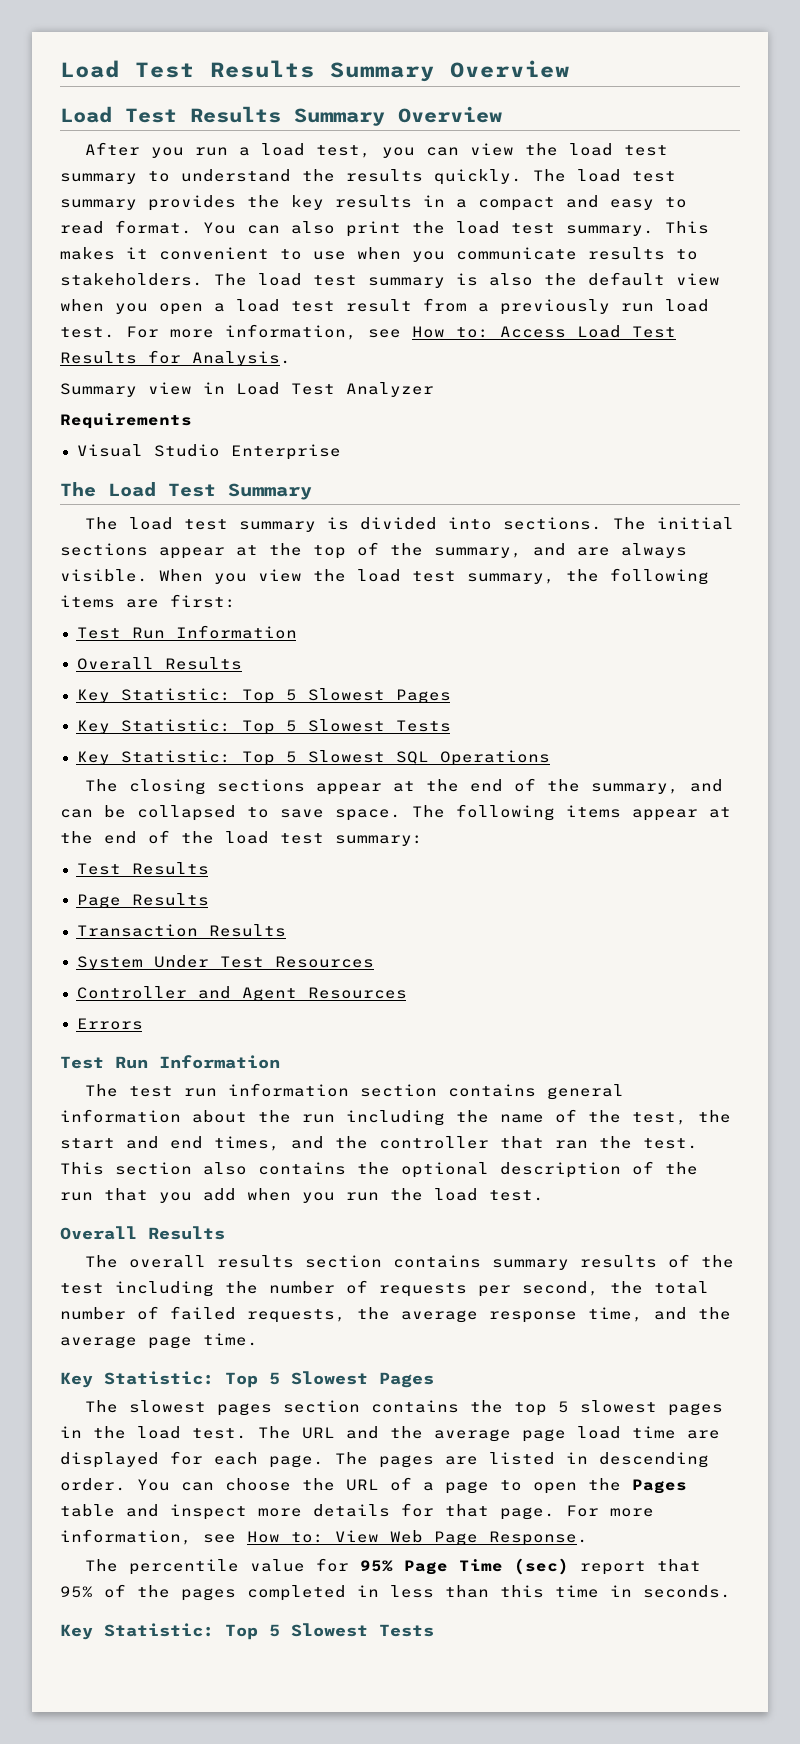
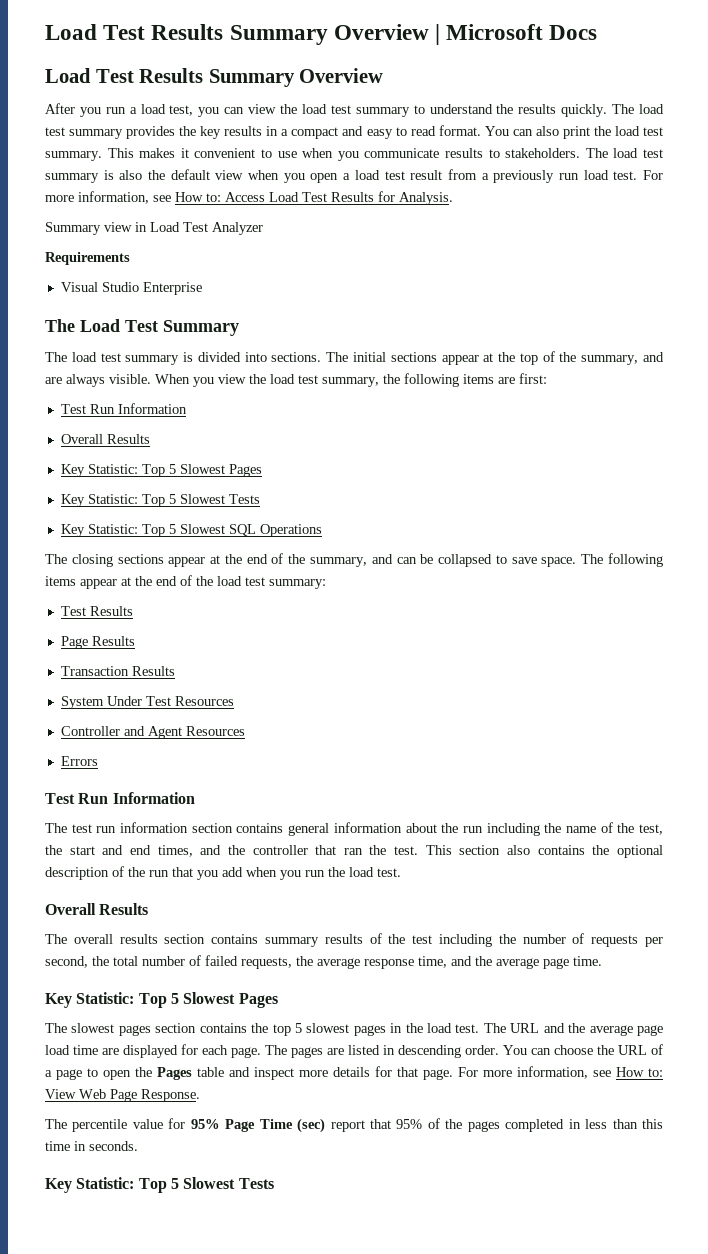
[60,60,570,82] Load Test Results Summary Overview -> [45,24,598,45] Load Test Results Summary Overview | Microsoft Docs

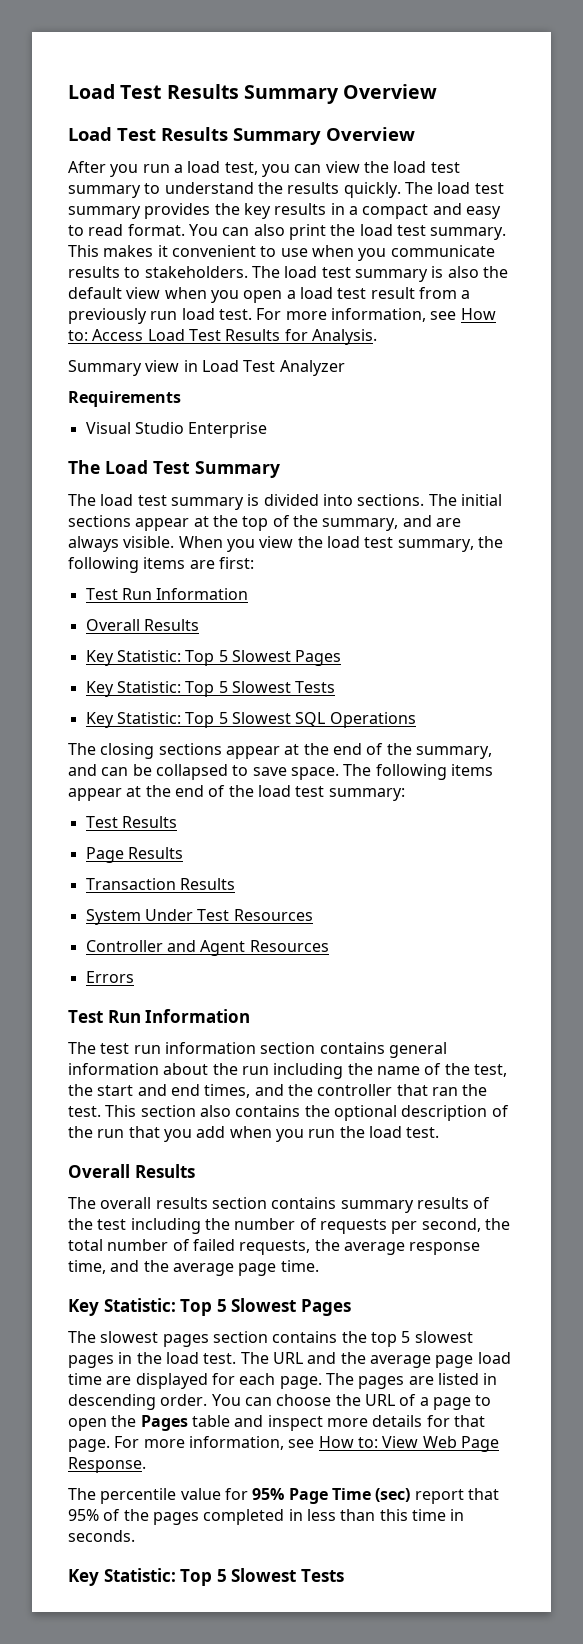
[45,24,598,45] Load Test Results Summary Overview | Microsoft Docs -> [68,84,438,104] Load Test Results Summary Overview

